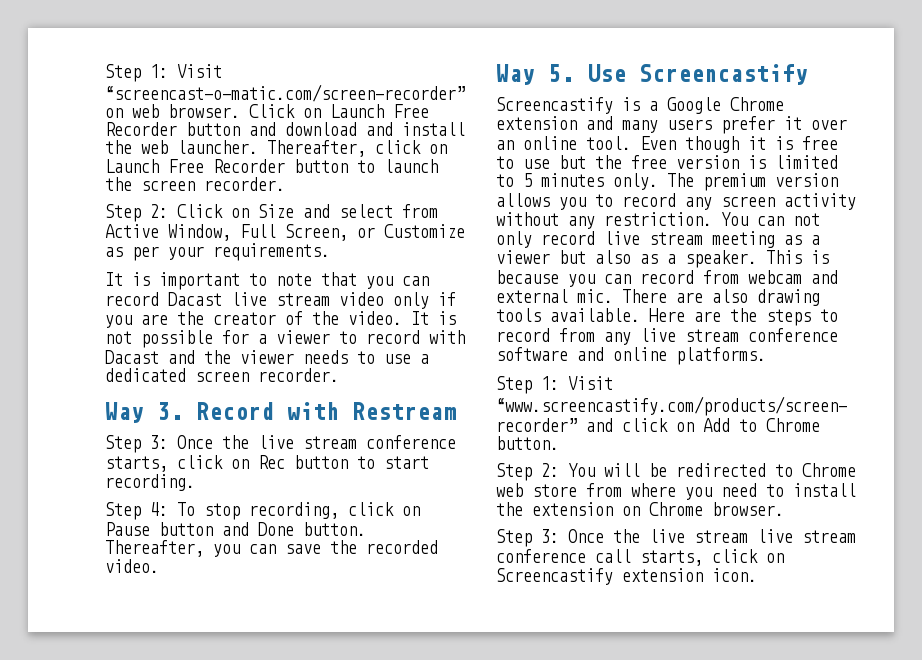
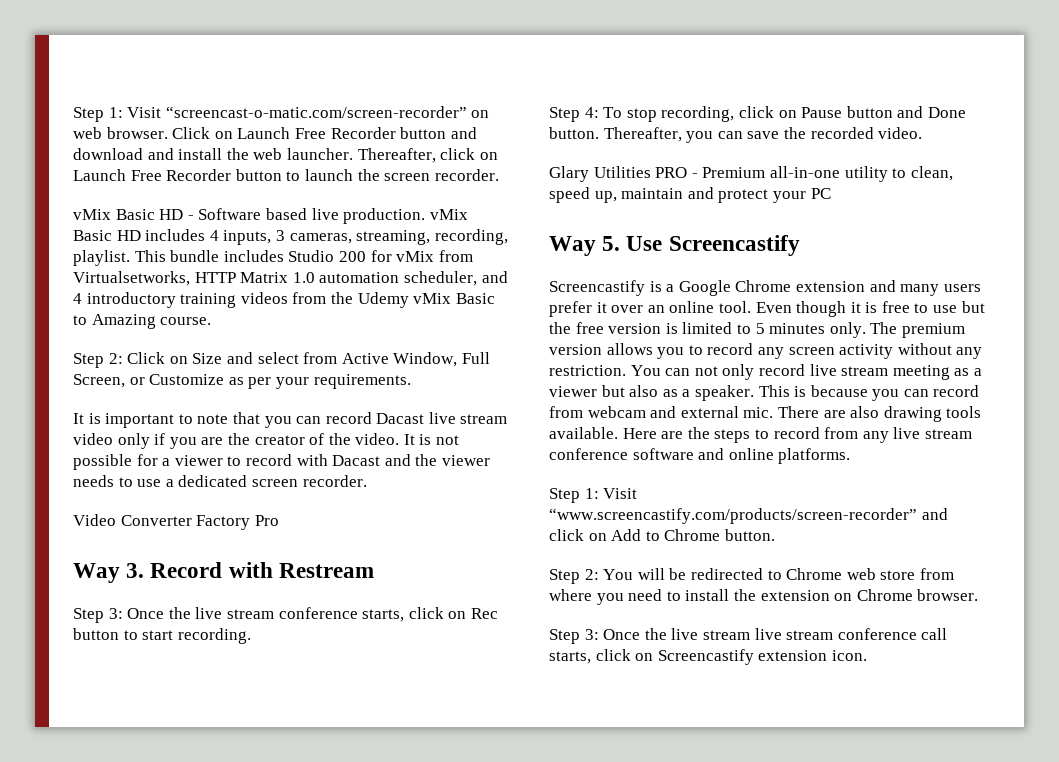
(285, 184) none -> [73,208,468,224] [73,229,508,245] [73,250,473,266] [73,271,508,286] [73,292,495,308] [73,314,212,329] // vMix Basic HD - Software based live production. vMix Basic HD includes 4 inputs, 3 cameras, streaming, recording, playlist. This bundle includes Studio 200 for vMix from Virtualsetworks, HTTP Matrix 1.0 automation scheduler, and 4 introductory training videos from the Udemy vMix Basic to Amazing course.
(339, 375) none -> [73,514,279,530] // Video Converter Factory Pro
(159, 566) none -> [549,166,953,182] [549,187,831,203] // Glary Utilities PRO - Premium all-in-one utility to clean, speed up, maintain and protect your PC

